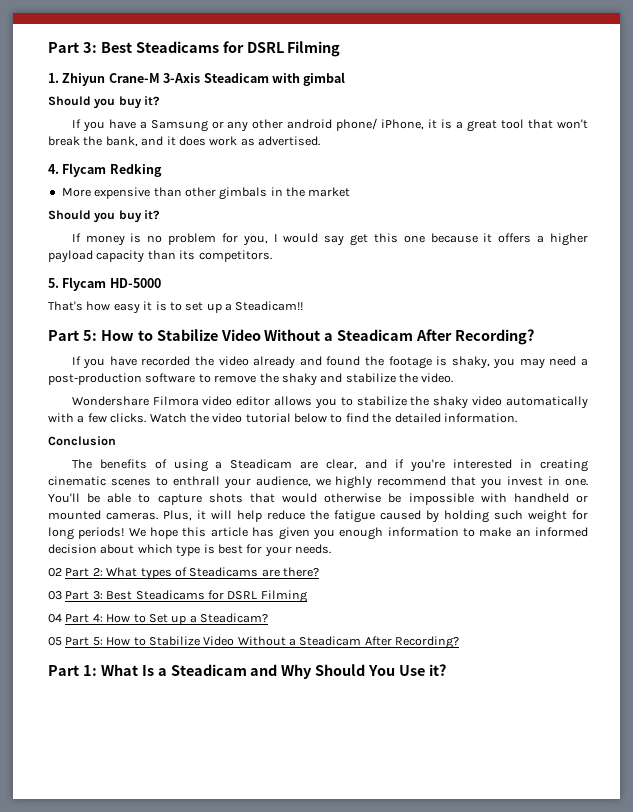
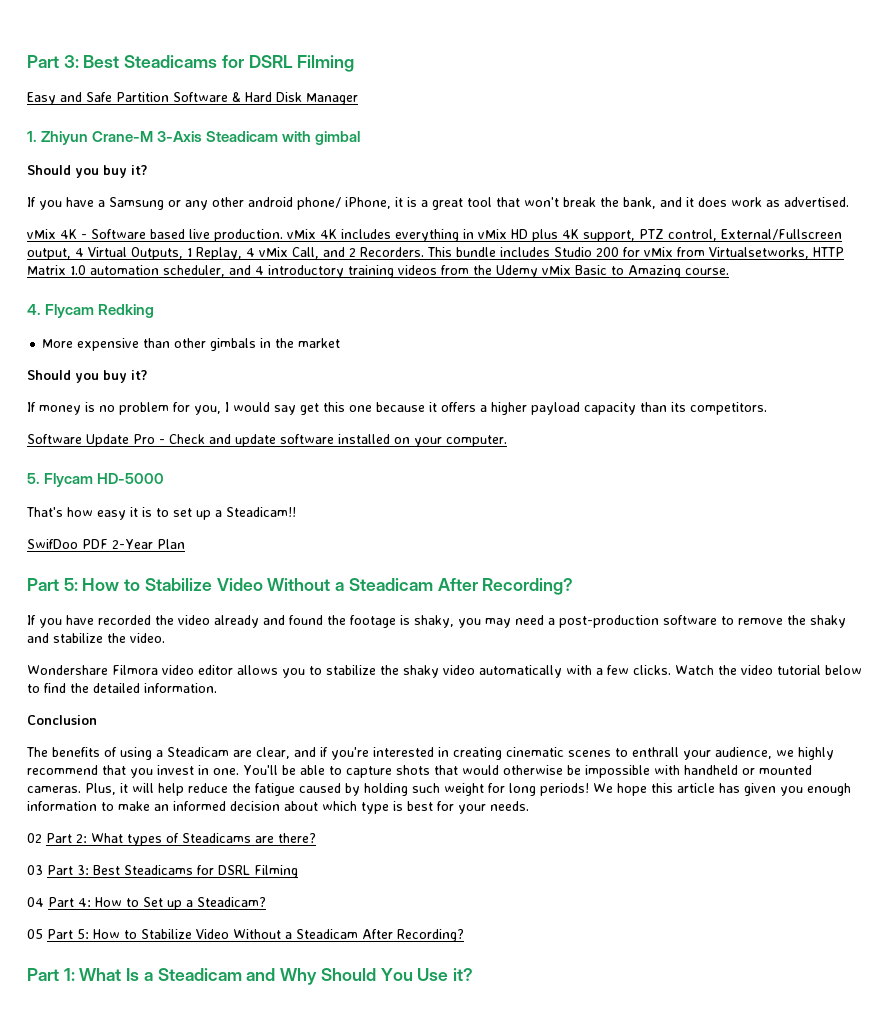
[48,41,341,57] Part 3: Best Steadicams for DSRL Filming -> [27,55,355,72] [27,92,358,105] Part 3: Best Steadicams for DSRL Filming // Easy and Safe Partition Software & Hard Disk Manager
(320, 141) none -> [27,229,842,242] [27,247,844,260] [27,265,729,278] // vMix 4K - Software based live production. vMix 4K includes everything in vMix HD plus 4K support, PTZ control, External/Fullscreen output, 4 Virtual Outputs, 1 Replay, 4 vMix Call, and 2 Recorders. This bundle includes Studio 200 for vMix from Virtualsetworks, HTTP Matrix 1.0 automation scheduler, and 4 introductory training videos from the Udemy vMix Basic to Amazing course.
(272, 256) none -> [27,434,507,447] // Software Update Pro - Check and update software installed on your computer.
(304, 306) none -> [27,539,185,549] // SwifDoo PDF 2-Year Plan

